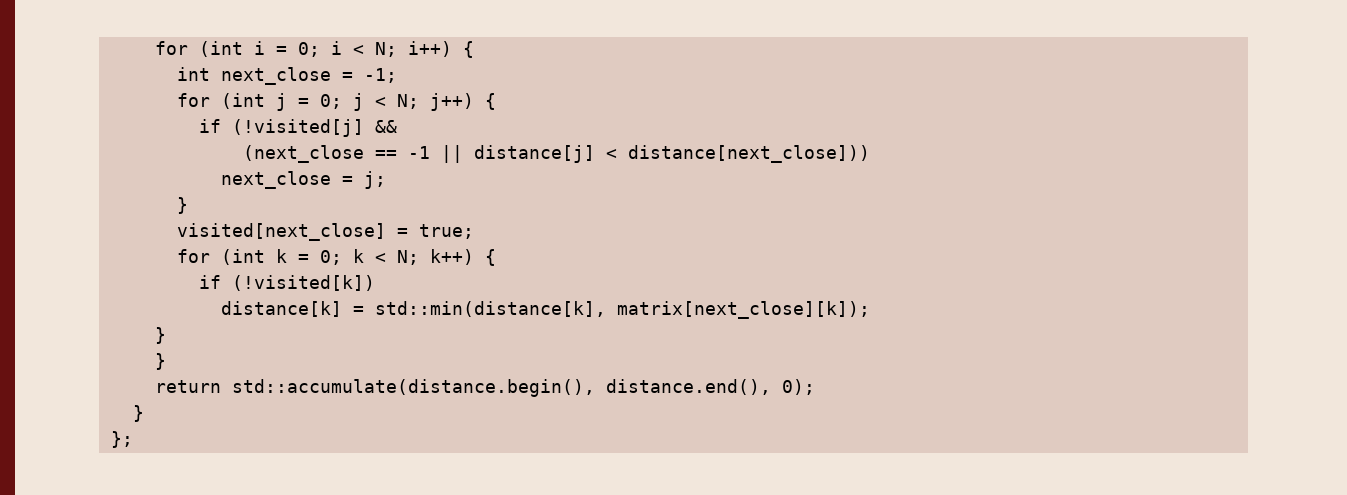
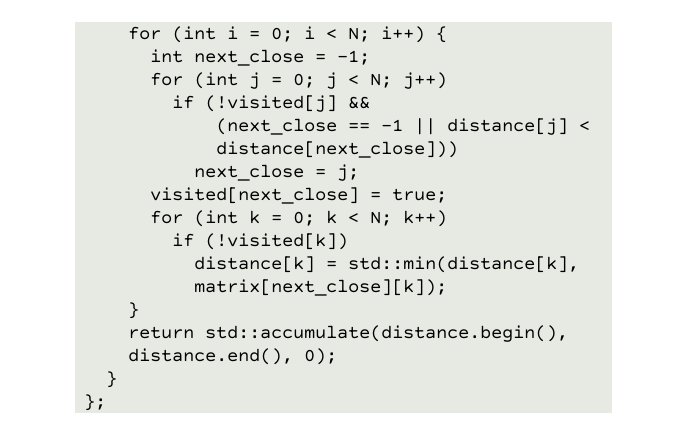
[485,93,496,110] { -> (448, 80) none
[177,197,188,214] // } -> (360, 172) none
[485,249,496,266] { -> (448, 218) none
[155,353,166,370] // } -> (140, 310) none

